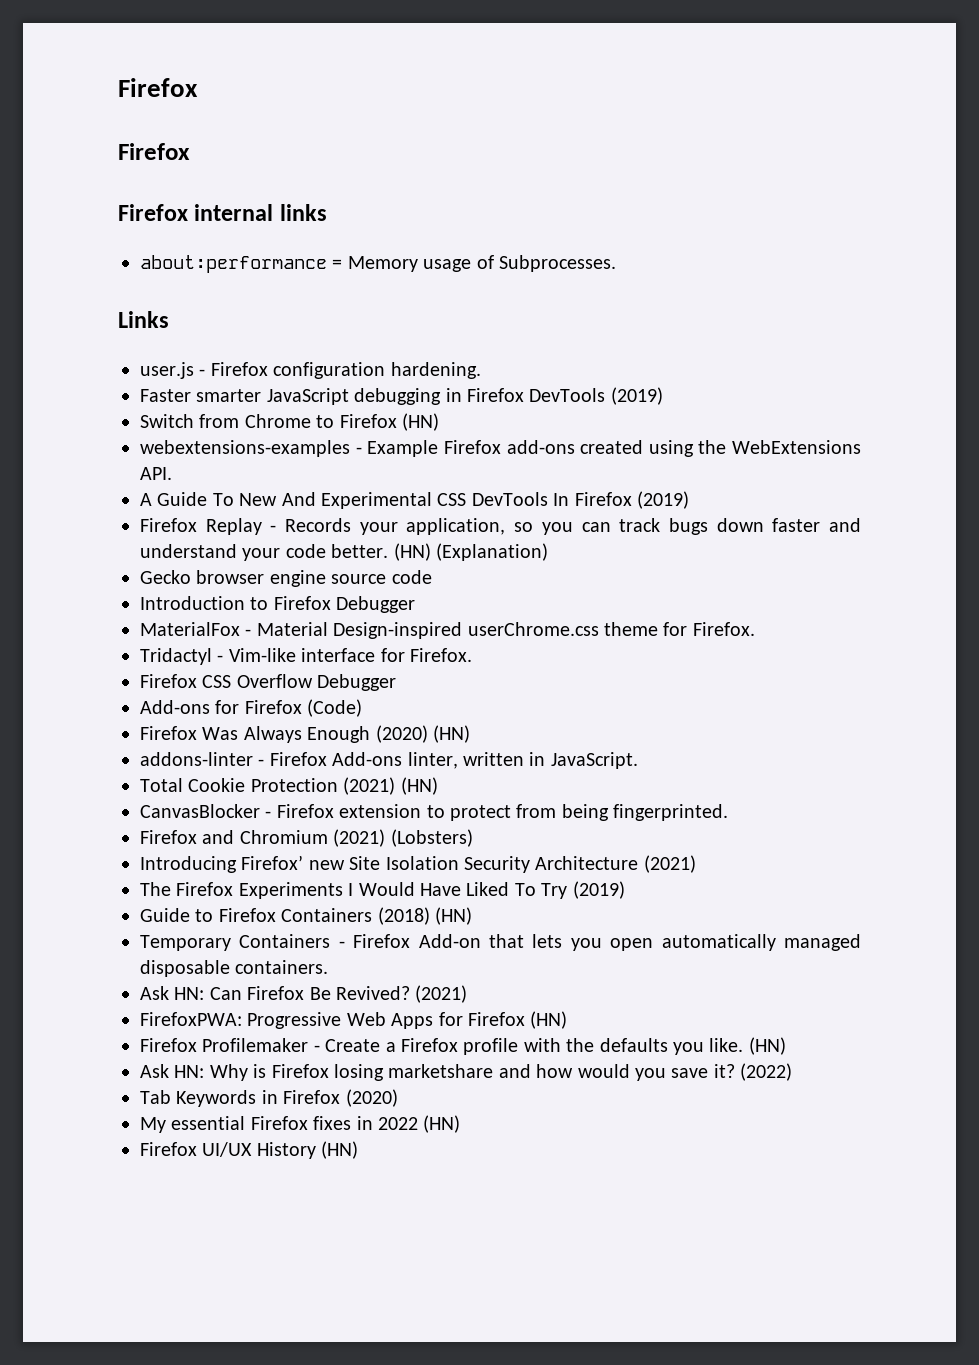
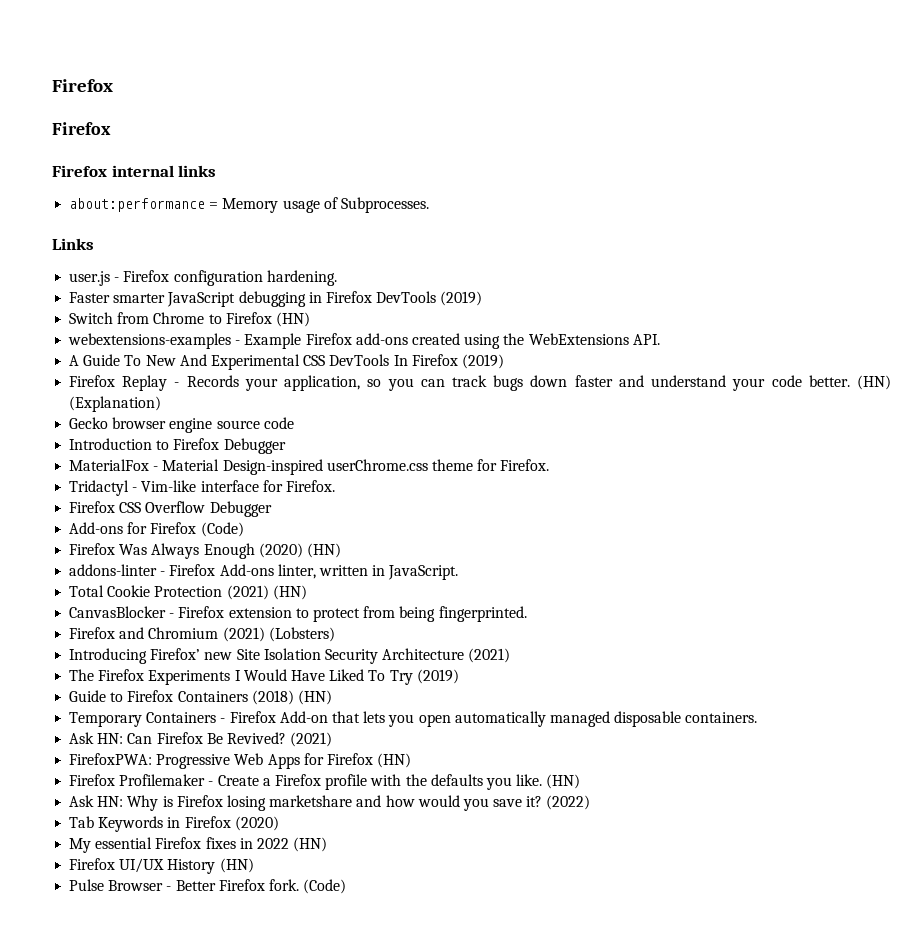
(359, 1150) none -> [69,879,347,894] // Pulse Browser - Better Firefox fork. (Code)

